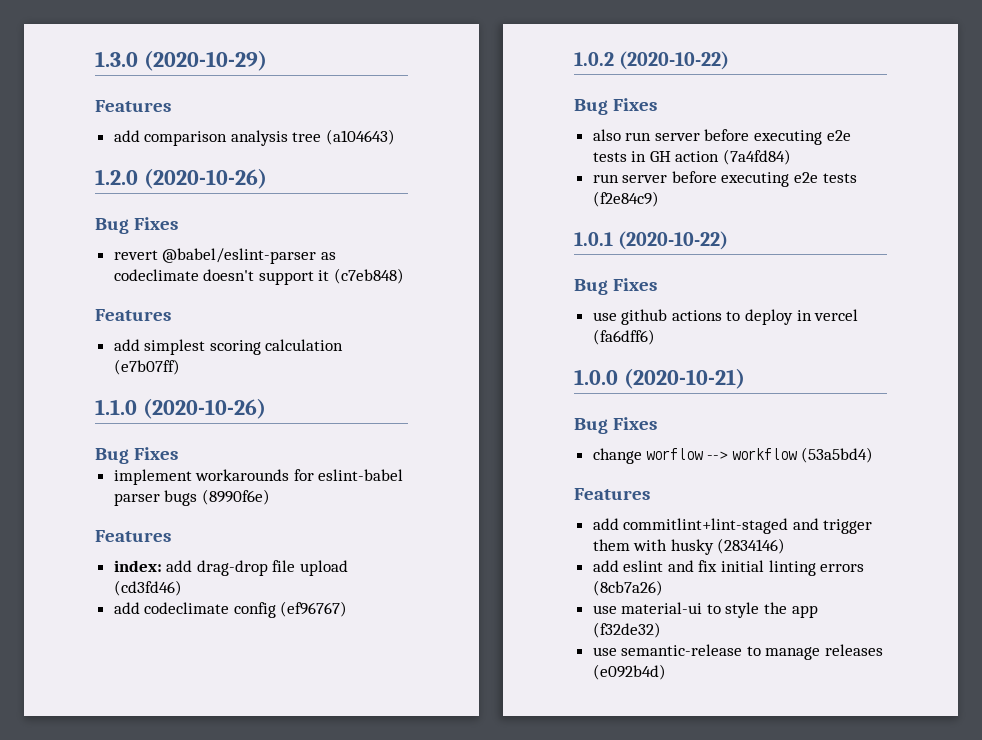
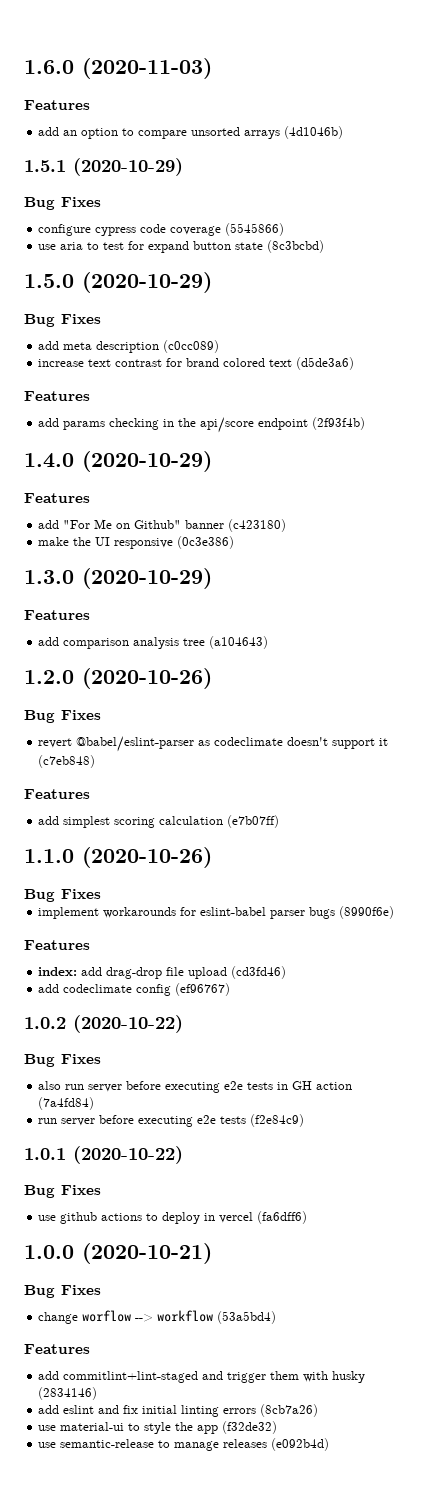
(95, 59) none -> [24,58,212,79] [24,100,90,110] [38,126,344,139] [24,158,183,176] [24,197,101,210] [38,223,285,236] [38,240,325,253] [24,272,212,293] [24,314,101,327] [38,340,220,353] [38,357,355,370] [24,391,90,401] [38,417,366,433] [24,451,212,472] [24,493,90,503] [38,519,287,532] [38,536,235,549] 1.6.0 (2020-11-03) // Features // add an option to compare unsorted arrays (4d1046b) // 1.5.1 (2020-10-29) // Bug Fixes // configure cypress code coverage (5545866) // use aria to test for expand button state (8c3bcbd) // 1.5.0 (2020-10-29) // Bug Fixes // add meta description (c0cc089) // increase text contrast for brand colored text (d5de3a6) // Features // add params checking in the api/score endpoint (2f93f4b) // 1.4.0 (2020-10-29) // Features // add "For Me on Github" banner (c423180) // make the UI responsive (0c3e386) //

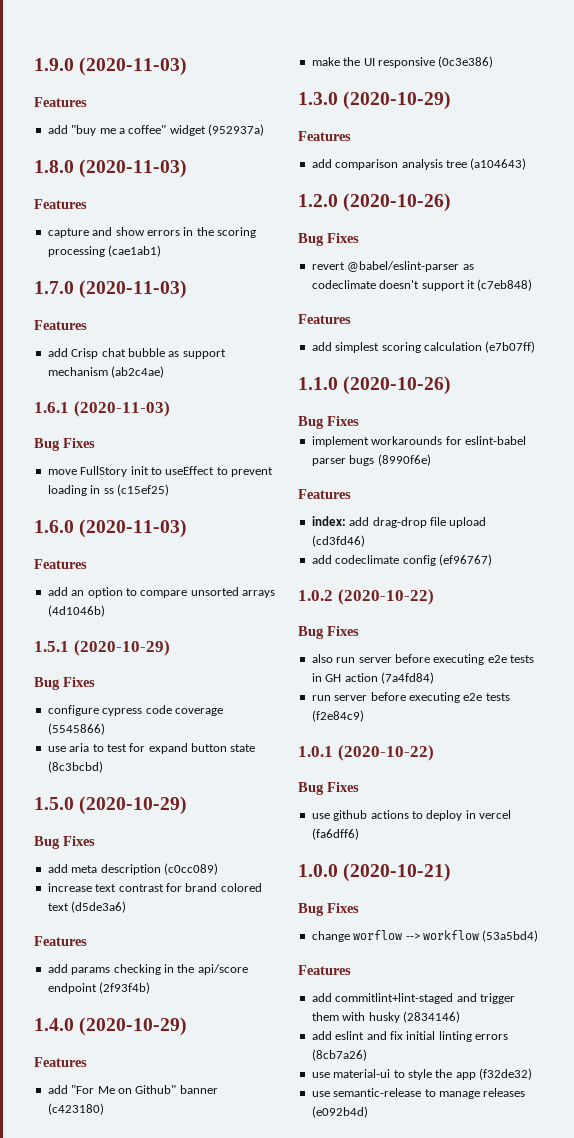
(24, 67) none -> [34,57,188,76] [34,97,87,107] [47,124,264,136] [34,159,188,178] [34,199,87,209] [47,227,256,238] [47,245,162,257] [34,280,188,299] [34,320,87,330] [47,348,226,359] [47,366,165,378] [34,401,170,417] [34,438,95,451] [47,466,273,477] [47,484,169,496] 1.9.0 (2020-11-03) // Features // add "buy me a coffee" widget (952937a) // 1.8.0 (2020-11-03) // Features // capture and show errors in the scoring processing (cae1ab1) // 1.7.0 (2020-11-03) // Features // add Crisp chat bubble as support mechanism (ab2c4ae) // 1.6.1 (2020-11-03) // Bug Fixes // move FullStory init to useEffect to prevent loading in ss (c15ef25) //

